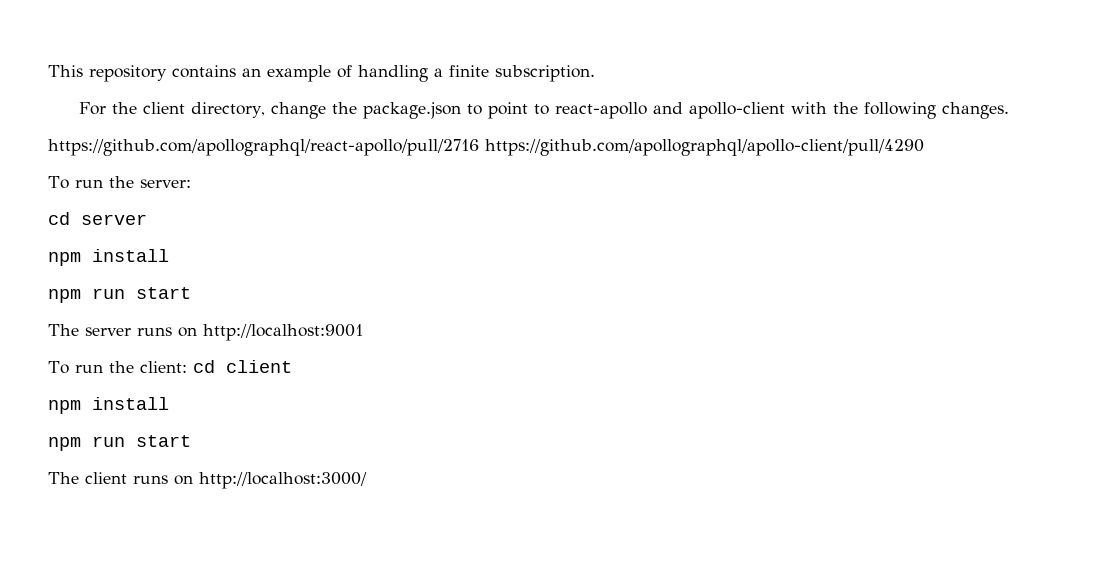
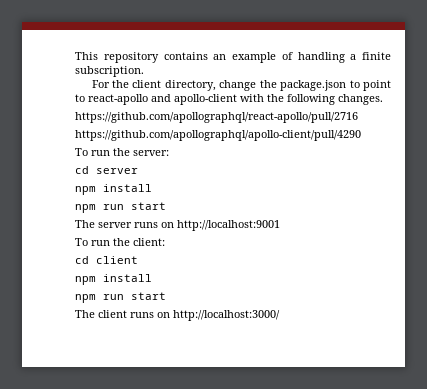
(479, 147) none -> (358, 117) //
(187, 367) none -> (165, 242) //

